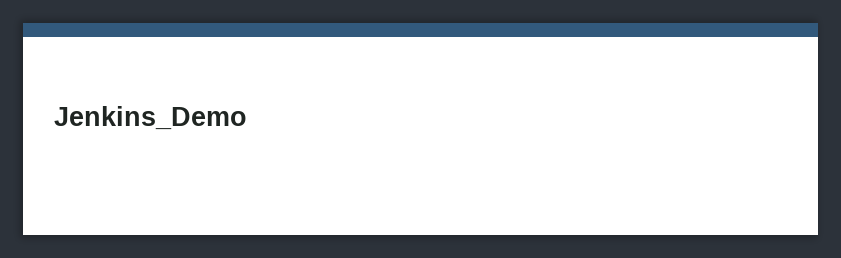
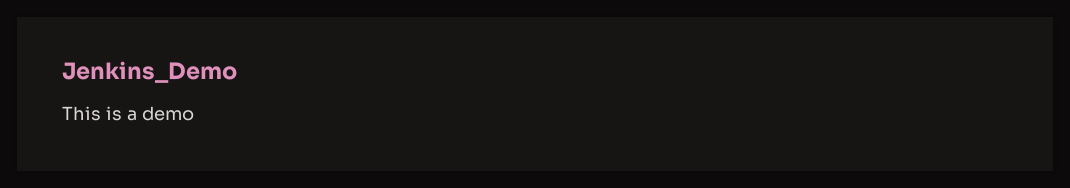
(247, 118) none -> [62,106,194,121] // This is a demo

